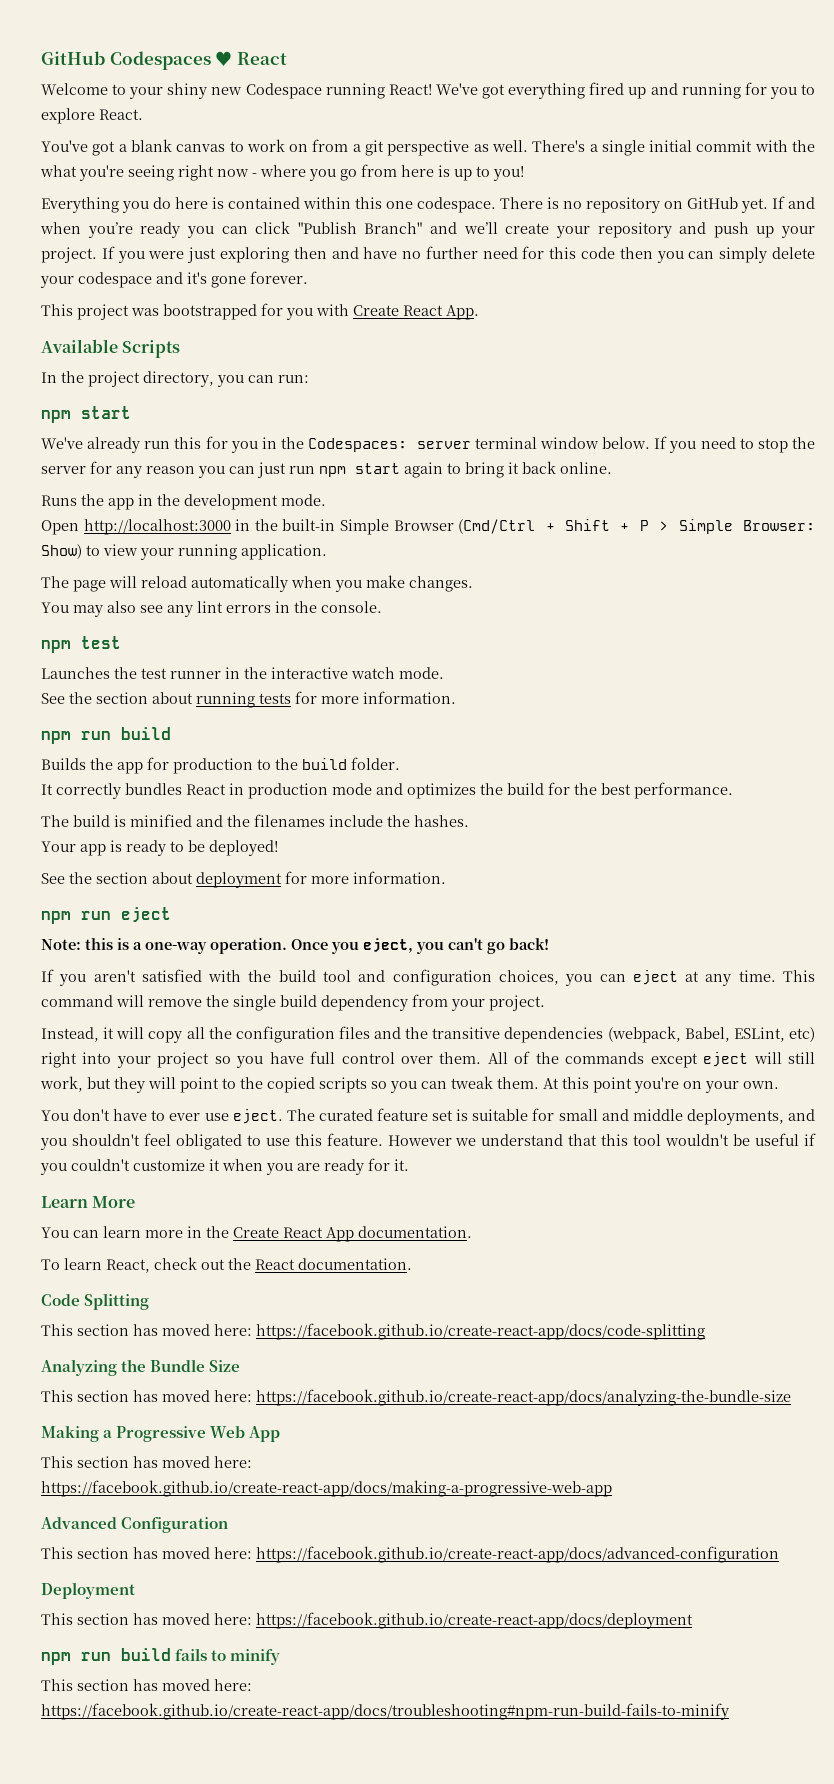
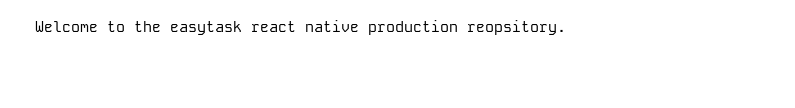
[41,51,287,70] [41,82,816,99] [41,108,143,124] [41,139,815,156] [40,164,524,181] [41,196,815,213] [40,221,815,238] [41,246,815,263] [40,271,308,288] [41,303,479,320] [41,339,181,358] [41,371,309,387] [41,406,131,423] [41,436,816,453] [41,461,612,478] [41,494,326,510] [41,519,815,535] [41,544,327,560] [41,575,473,592] [41,601,382,617] [41,636,121,653] [41,667,444,679] [41,691,456,708] [41,727,171,744] [41,757,400,774] [41,782,733,799] [41,814,469,827] [41,840,278,856] [41,871,446,888] [41,907,171,924] [41,938,549,954] [41,969,815,986] [41,994,545,1011] [41,1026,815,1043] [41,1051,816,1068] [40,1076,779,1093] [41,1108,815,1125] [40,1133,817,1150] [40,1158,409,1175] [41,1196,136,1208] [41,1226,472,1242] [41,1257,412,1273] [41,1293,150,1310] [41,1323,705,1340] [41,1359,241,1376] [41,1389,791,1406] [41,1425,281,1442] [41,1456,252,1468] [41,1480,612,1497] [41,1517,229,1533] [41,1546,779,1563] [41,1582,135,1599] [41,1612,693,1629] [41,1648,281,1665] [41,1679,252,1691] [41,1703,729,1720] GitHub Codespaces ♥ React // Welcome to your shiny new Codespace running React! We've got everything fired up and running for you to explore React. // You've got a blank canvas to work on from a git perspective as well. There's a single initial commit with the what you're seeing right now - where you go from here is up to you! // Everything you do here is contained within this one codespace. There is no repository on GitHub yet. If and when you’re ready you can click "Publish Branch" and we’ll create your repository and push up your project. If you were just exploring then and have no further need for this code then you can simply delete your codespace and it's gone forever. // This project was bootstrapped for you with Create React App. // Available Scripts // In the project directory, you can run: // npm start // We've already run this for you in the Codespaces: server terminal window below. If you need to stop the server for any reason you can just run npm start again to bring it back online. // Runs the app in the development mode. // Open http://localhost:3000 in the built-in Simple Browser (Cmd/Ctrl + Shift + P > Simple Browser: Show) to view your running application. // The page will reload automatically when you make changes. // You may also see any lint errors in the console. // npm test // Launches the test runner in the interactive watch mode. // See the section about running tests for more information. // npm run build // Builds the app for production to the build folder. // It correctly bundles React in production mode and optimizes the build for the best performance. // The build is minified and the filenames include the hashes. // Your app is ready to be deployed! // See the section about deployment for more information. // npm run eject // Note: this is a one-way operation. Once you eject, you can't go back! // If you aren't satisfied with the build tool and configuration choices, you can eject at any time. This command will remove the single build dependency from your project. // Instead, it will copy all the configuration files and the transitive dependencies (webpack, Babel, ESLint, etc) right into your project so you have full control over them. All of the commands except eject will still work, but they will point to the copied scripts so you can tweak them. At this point you're on your own. // You don't have to ever use eject. The curated feature set is suitable for small and middle deployments, and you shouldn't feel obligated to use this feature. However we understand that this tool wouldn't be useful if you couldn't customize it when you are ready for it. // Learn More // You can learn more in the Create React App documentation. // To learn React, check out the React documentation. // Code Splitting // This section has moved here: https://facebook.github.io/create-react-app/docs/code-splitting // Analyzing the Bundle Size // This section has moved here: https://facebook.github.io/create-react-app/docs/analyzing-the-bundle-size // Making a Progressive Web App // This section has moved here: https://facebook.github.io/create-react-app/docs/making-a-progressive-web-app // Advanced Configuration // This section has moved here: https://facebook.github.io/create-react-app/docs/advanced-configuration // Deployment // This section has moved here: https://facebook.github.io/create-react-app/docs/deployment // npm run build fails to minify // This section has moved here: https://facebook.github.io/create-react-app/docs/troubleshooting#npm-run-build-fails-to-minify -> [35,20,566,35] Welcome to the easytask react native production reopsitory.

